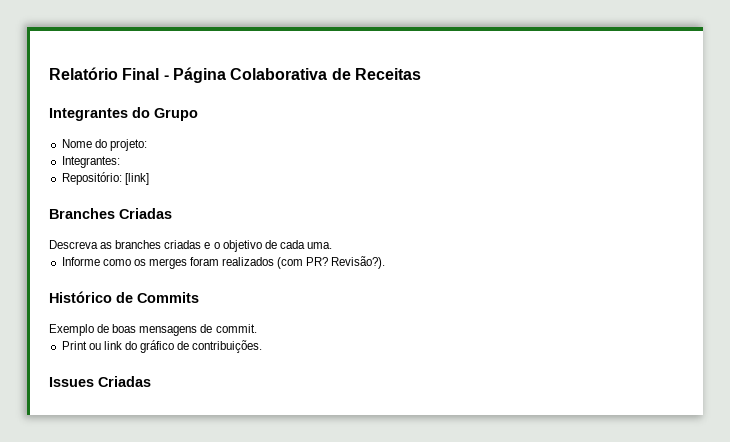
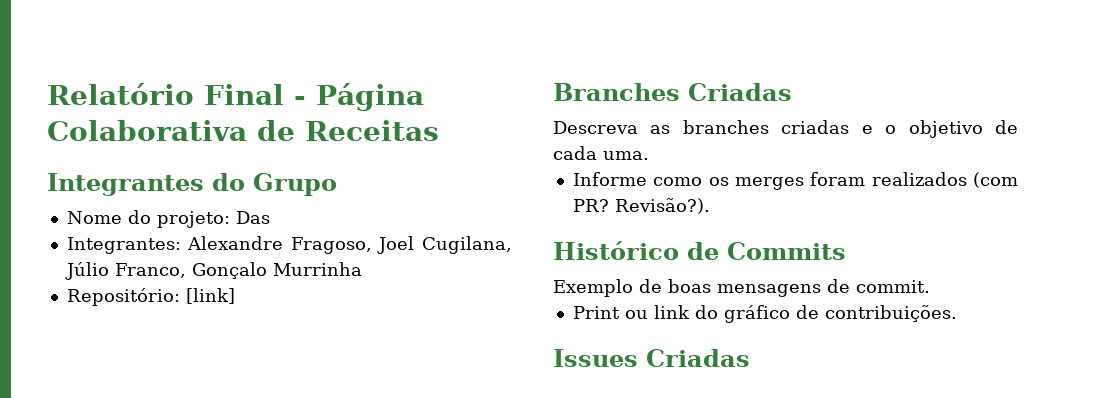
(147, 145) none -> [235,211,270,224] Das
(120, 162) none -> [187,236,512,254] [64,262,362,280] Alexandre Fragoso, Joel Cugilana, Júlio Franco, Gonçalo Murrinha

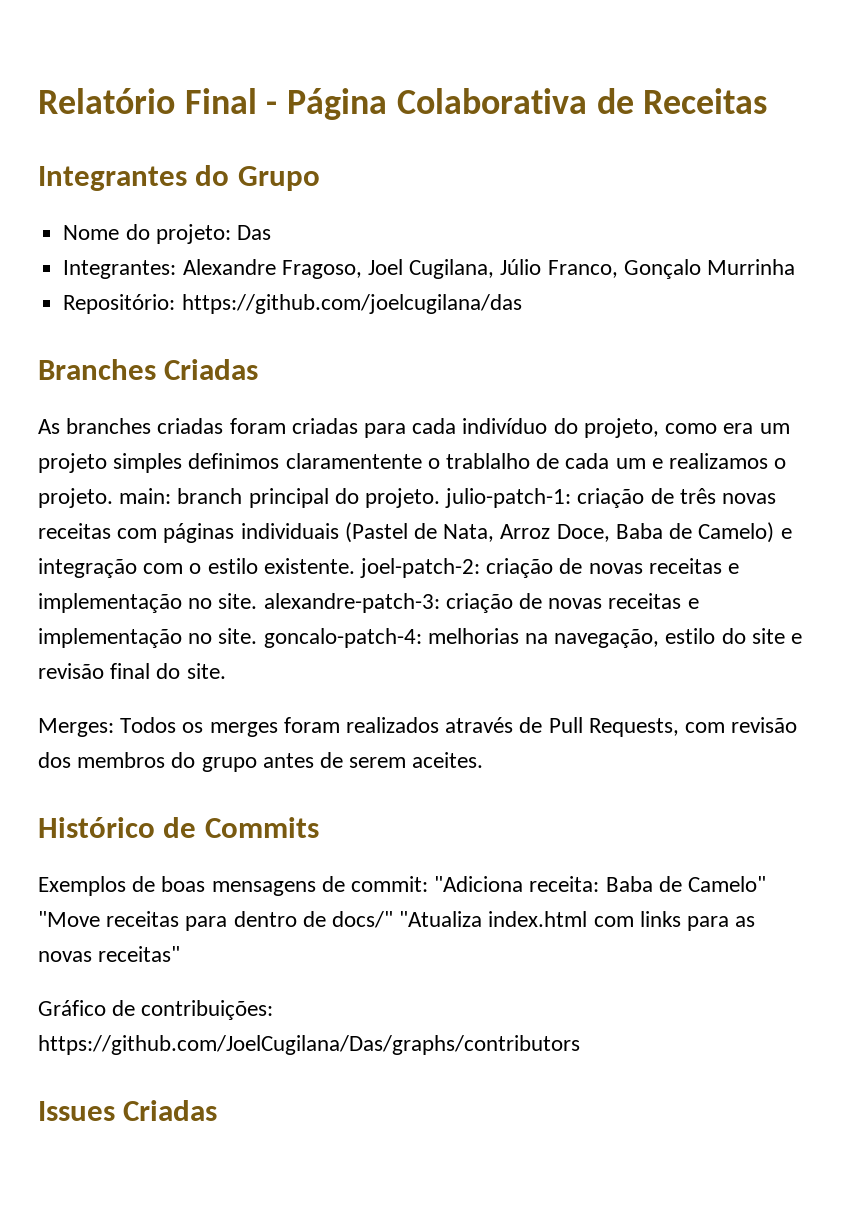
[185,288,235,304] [link] -> [181,294,522,314] https://github.com/joelcugilana/das
[553,120,1018,138] [553,146,649,160] [572,172,1018,190] [572,198,710,214] Descreva as branches criadas e o objetivo de cada uma. // Informe como os merges foram realizados (com PR? Revisão?). -> [38,418,790,438] [38,453,787,473] [38,488,777,508] [38,522,792,543] [38,558,740,578] [38,593,699,613] [38,628,803,648] [38,663,226,679] [38,717,798,737] [38,752,484,772] As branches criadas foram criadas para cada indivíduo do projeto, como era um projeto simples definimos claramentente o trablalho de cada um e realizamos o projeto. main: branch principal do projeto. julio-patch-1: criação de três novas receitas com páginas individuais (Pastel de Nata, Arroz Doce, Baba de Camelo) e integração com o estilo existente. joel-patch-2: criação de novas receitas e implementação no site. alexandre-patch-3: criação de novas receitas e implementação no site. goncalo-patch-4: melhorias na navegação, estilo do site e revisão final do site. // Merges: Todos os merges foram realizados através de Pull Requests, com revisão dos membros do grupo antes de serem aceites.
[553,279,633,297] Exemplo -> [38,876,126,896] Exemplos
[856,280,930,293] [572,305,957,323] commit. // Print ou link do gráfico de contribuições. -> [351,876,767,892] [38,911,756,931] [38,946,181,962] [38,1000,274,1020] [38,1035,580,1055] commit: "Adiciona receita: Baba de Camelo" "Move receitas para dentro de docs/" "Atualiza index.html com links para as novas receitas" // Gráfico de contribuições: https://github.com/JoelCugilana/Das/graphs/contributors

